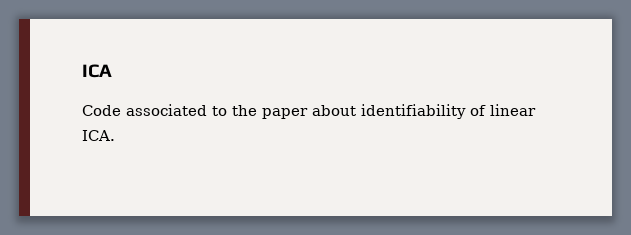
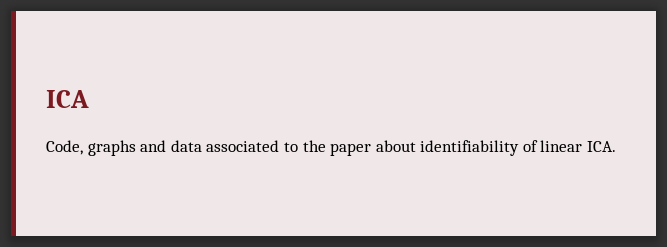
[82,105,121,116] Code -> [46,140,202,156] Code, graphs and data

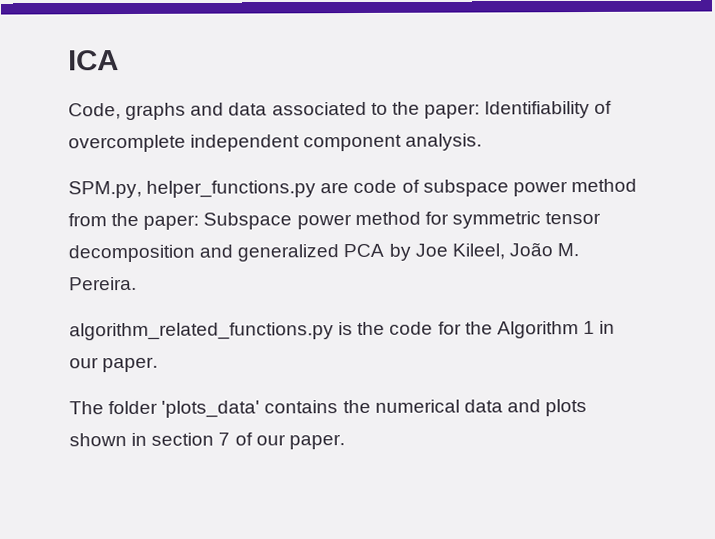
[330,140,617,156] paper about identifiability of linear ICA. -> [423,100,613,119] [68,133,483,153] [68,178,637,199] [68,211,602,230] [68,242,580,263] [69,276,137,291] [69,320,616,341] [69,356,159,373] [69,398,588,418] [69,432,345,450] paper: Identifiability of overcomplete independent component analysis. // SPM.py, helper_functions.py are code of subspace power method from the paper: Subspace power method for symmetric tensor decomposition and generalized PCA by Joe Kileel, João M. Pereira. // algorithm_related_functions.py is the code for the Algorithm 1 in our paper. // The folder 'plots_data' contains the numerical data and plots shown in section 7 of our paper.

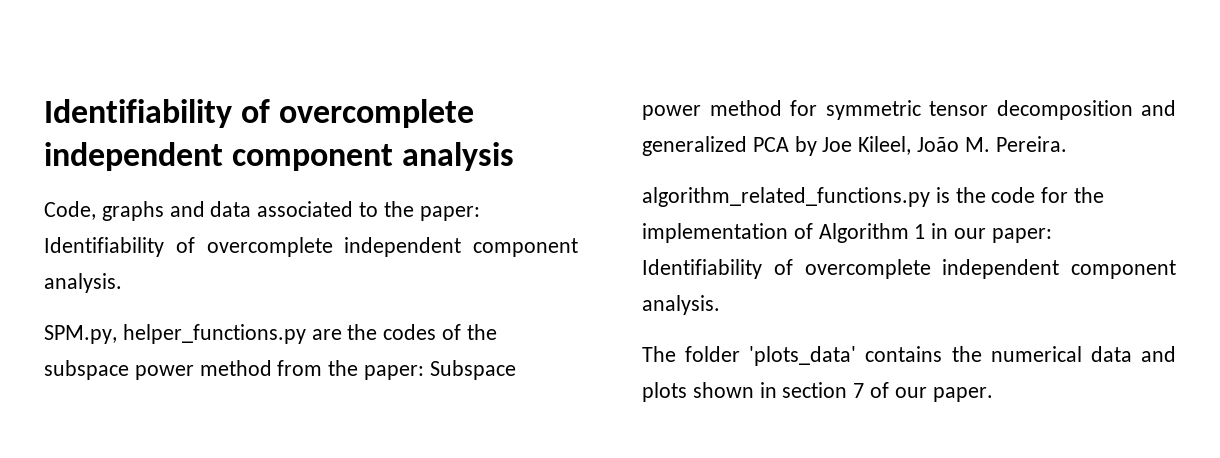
[68,50,119,71] ICA -> [44,99,475,128] [44,142,515,171] Identifiability of overcomplete independent component analysis
[353,179,420,194] code of -> [347,324,497,340] the codes of the
(493, 328) none -> [642,223,813,243] implementation of
[102,356,159,373] paper. -> [991,228,1052,243] [642,259,1176,279] [642,295,720,315] paper: Identifiability of overcomplete independent component analysis.

